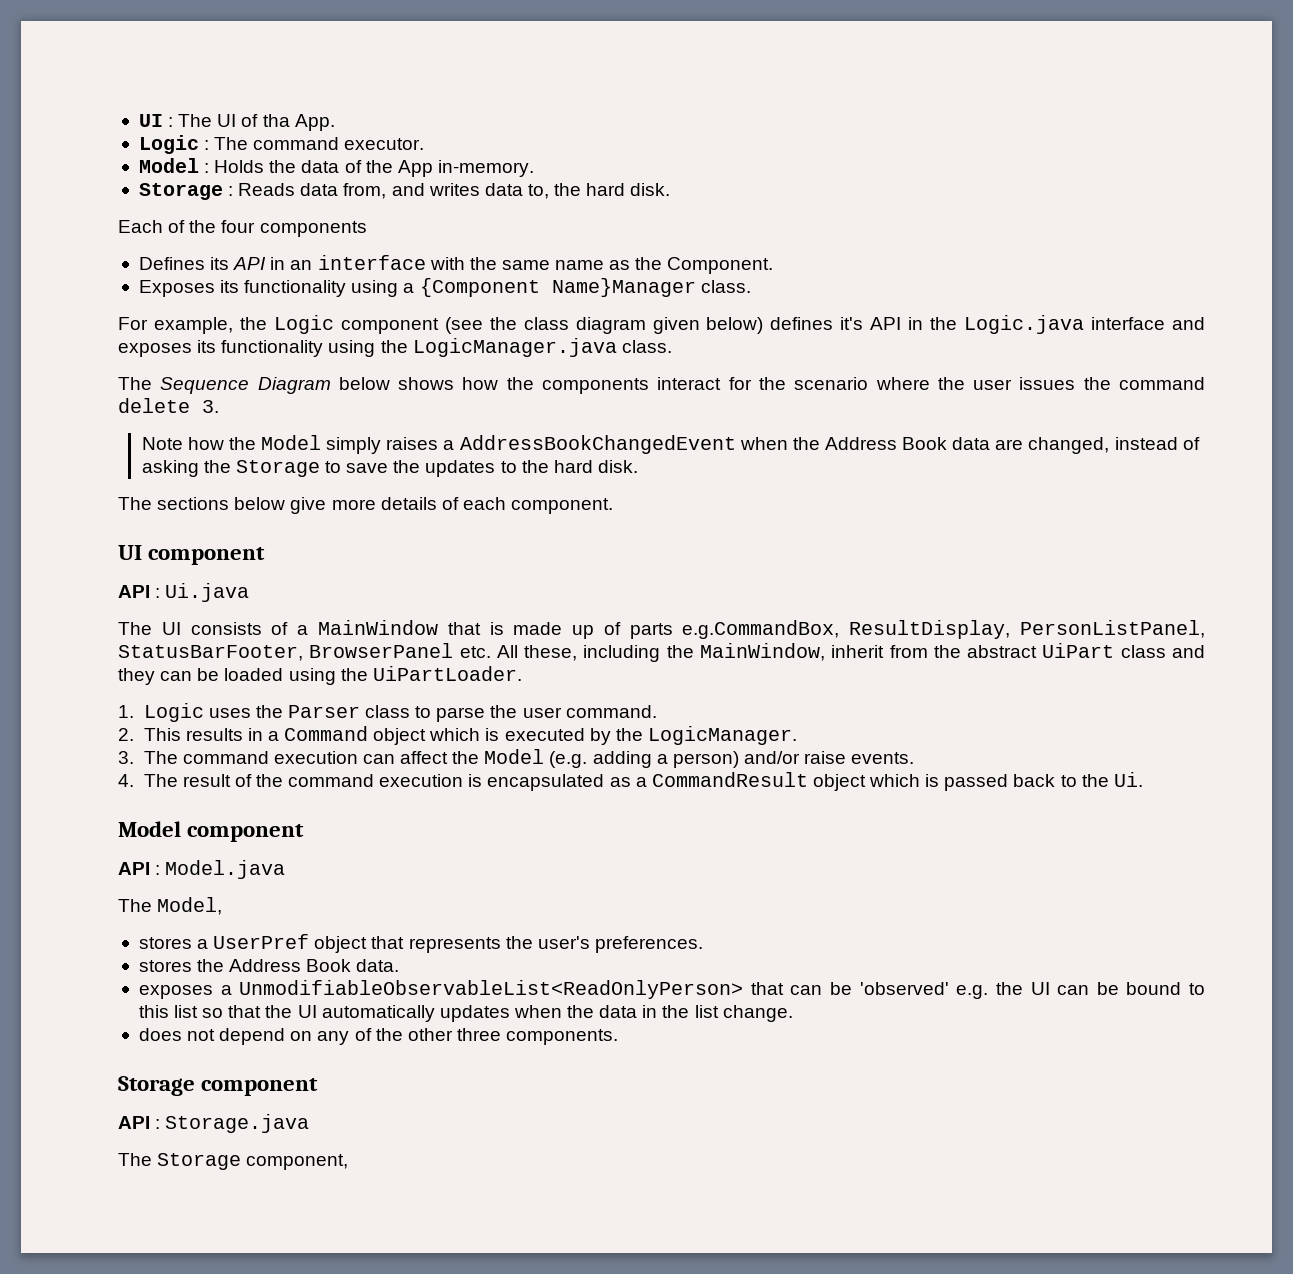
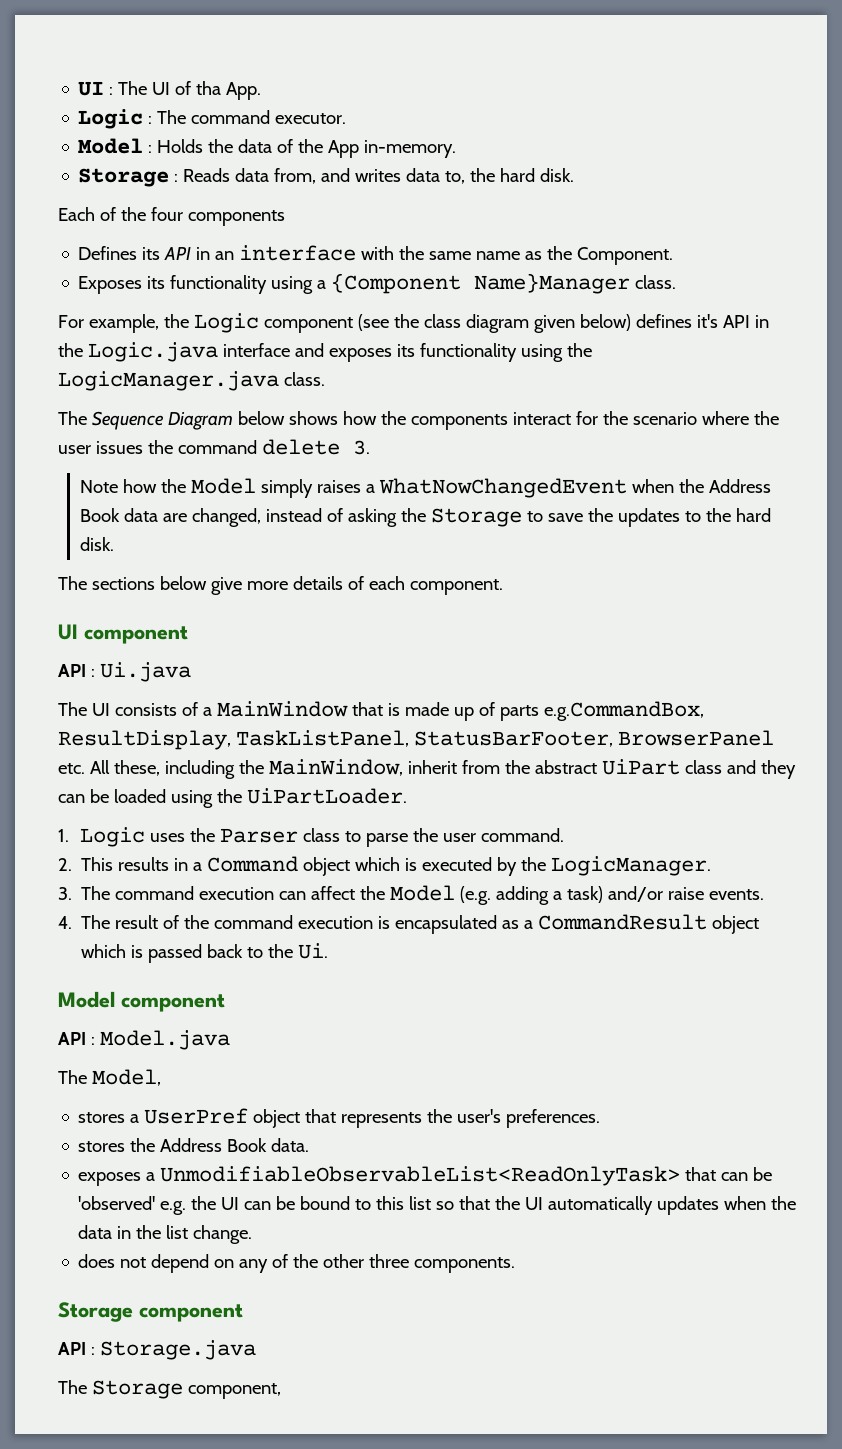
[459,435,736,454] AddressBookChangedEvent -> [378,478,627,498] WhatNowChangedEvent
[1020,620,1205,638] PersonListPanel, -> [235,730,409,747] TaskListPanel,
[672,751,739,768] person) -> [567,886,604,903] task)
[239,980,744,999] UnmodifiableObservableList<ReadOnlyPerson> -> [160,1166,681,1186] UnmodifiableObservableList<ReadOnlyTask>

